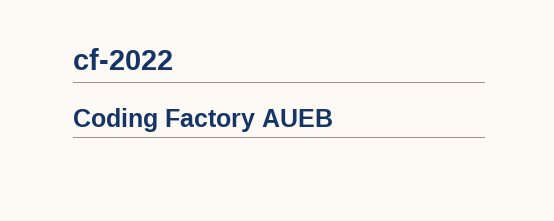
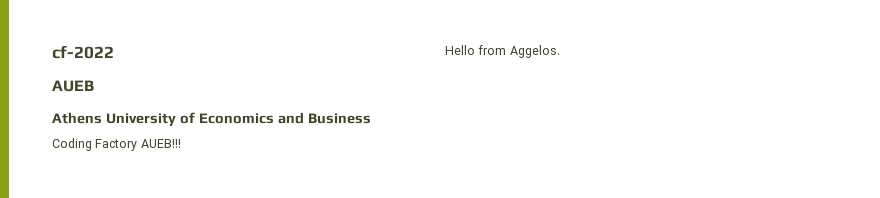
[73,108,333,132] Coding Factory AUEB -> [52,80,94,92] [52,112,371,127] [52,138,181,151] [445,45,560,58] AUEB // Athens University of Economics and Business // Coding Factory AUEB!!! // Hello from Aggelos.

